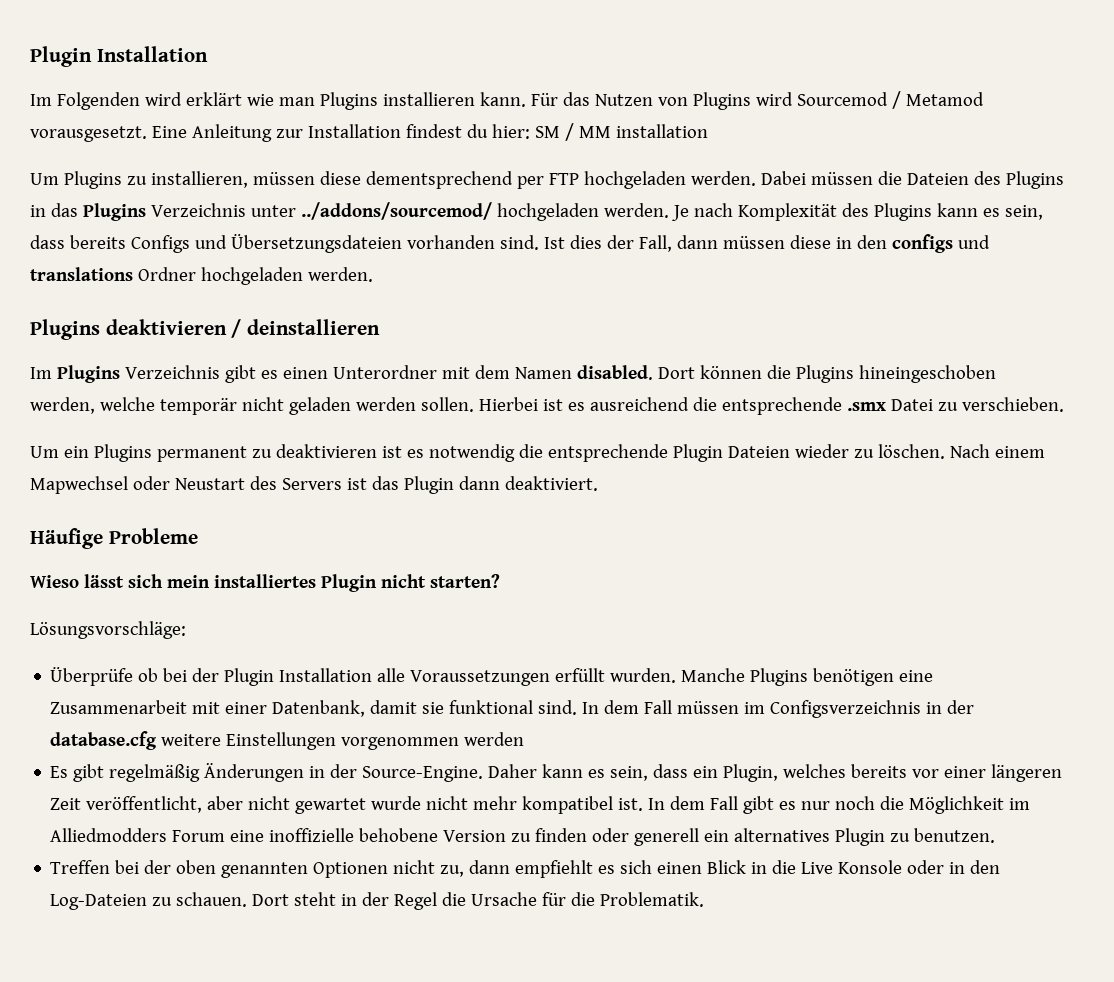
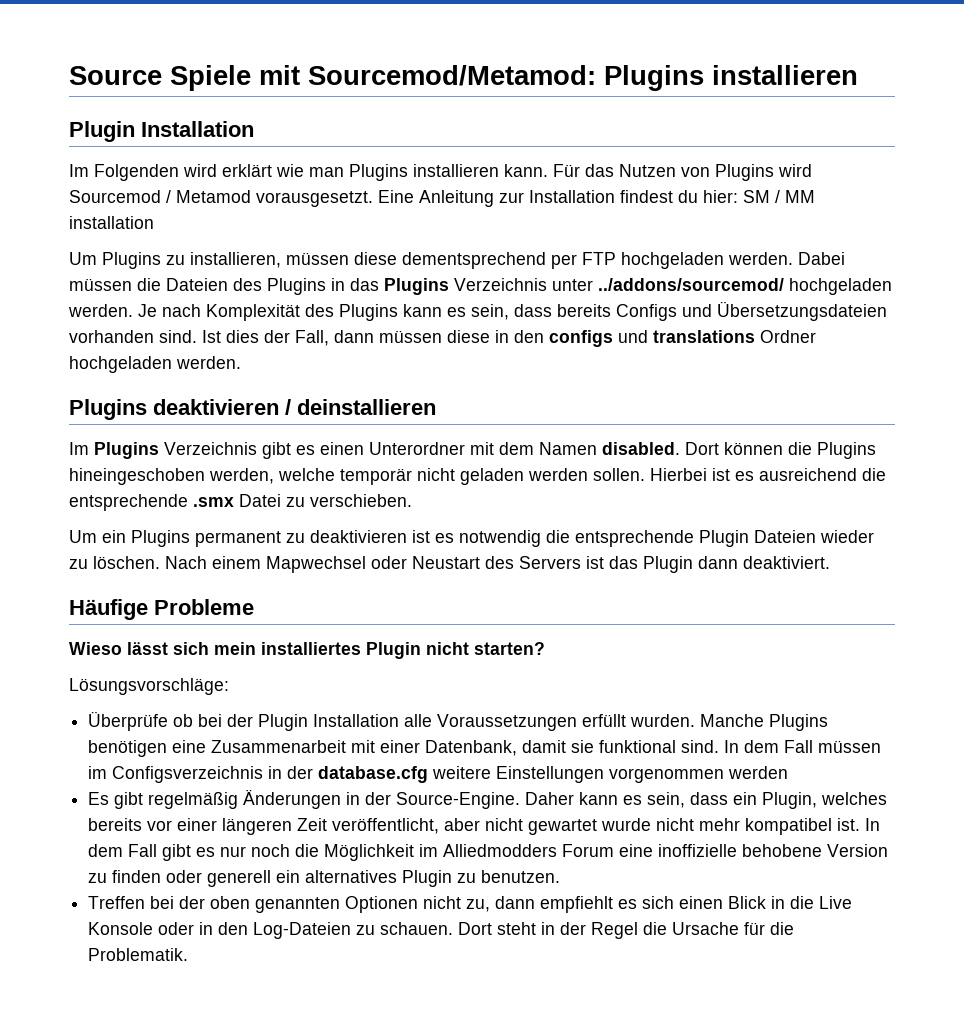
(30, 56) none -> [69,65,858,91] Source Spiele mit Sourcemod/Metamod: Plugins installieren //

